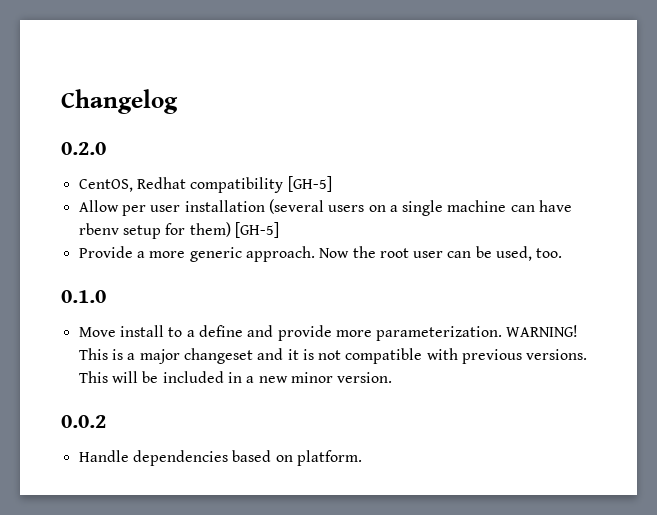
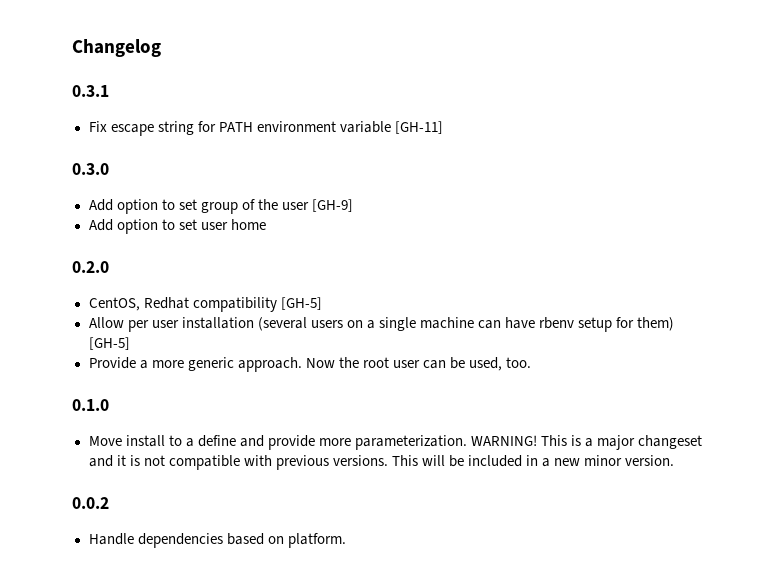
(178, 101) none -> [72,85,109,97] [88,121,443,136] [72,163,109,175] [88,199,353,214] [88,219,266,234] // 0.3.1 // Fix escape string for PATH environment variable [GH-11] // 0.3.0 // Add option to set group of the user [GH-9] // Add option to set user home

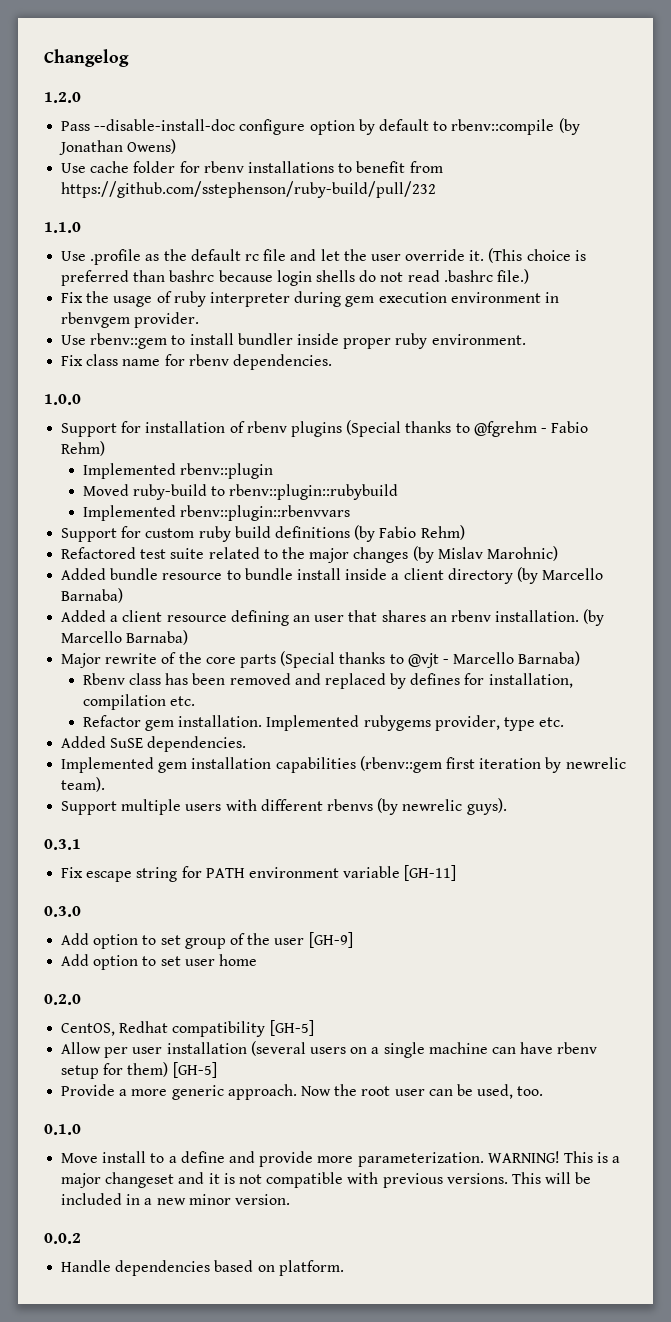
(161, 48) none -> [44,92,81,103] [61,118,580,135] [59,139,177,155] [61,161,443,173] [61,181,437,198] [44,222,81,233] [61,248,586,265] [61,269,529,286] [61,291,559,307] [61,312,200,328] [61,333,526,349] [61,354,332,370] [44,394,81,405] [61,420,589,437] [61,441,106,456] [82,463,274,479] [82,484,399,500] [82,505,351,521] [61,525,465,542] [61,546,558,563] [61,567,604,584] [61,588,124,603] [61,609,605,626] [61,630,189,645] [61,651,581,668] [82,673,573,689] [82,694,196,710] [82,715,565,731] [61,736,247,752] [61,756,626,773] [61,777,106,792] [61,798,507,815] // 1.2.0 // Pass --disable-install-doc configure option by default to rbenv::compile (by Jonathan Owens) // Use cache folder for rbenv installations to benefit from https://github.com/sstephenson/ruby-build/pull/232 // 1.1.0 // Use .profile as the default rc file and let the user override it. (This choice is preferred than bashrc because login shells do not read .bashrc file.) // Fix the usage of ruby interpreter during gem execution environment in rbenvgem provider. // Use rbenv::gem to install bundler inside proper ruby environment. // Fix class name for rbenv dependencies. // 1.0.0 // Support for installation of rbenv plugins (Special thanks to @fgrehm - Fabio Rehm) // Implemented rbenv::plugin // Moved ruby-build to rbenv::plugin::rubybuild // Implemented rbenv::plugin::rbenvvars // Support for custom ruby build definitions (by Fabio Rehm) // Refactored test suite related to the major changes (by Mislav Marohnic) // Added bundle resource to bundle install inside a client directory (by Marcello Barnaba) // Added a client resource defining an user that shares an rbenv installation. (by Marcello Barnaba) // Major rewrite of the core parts (Special thanks to @vjt - Marcello Barnaba) // Rbenv class has been removed and replaced by defines for installation, compilation etc. // Refactor gem installation. Implemented rubygems provider, type etc. // Added SuSE dependencies. // Implemented gem installation capabilities (rbenv::gem first iteration by newrelic team). // Support multiple users with different rbenvs (by newrelic guys).

